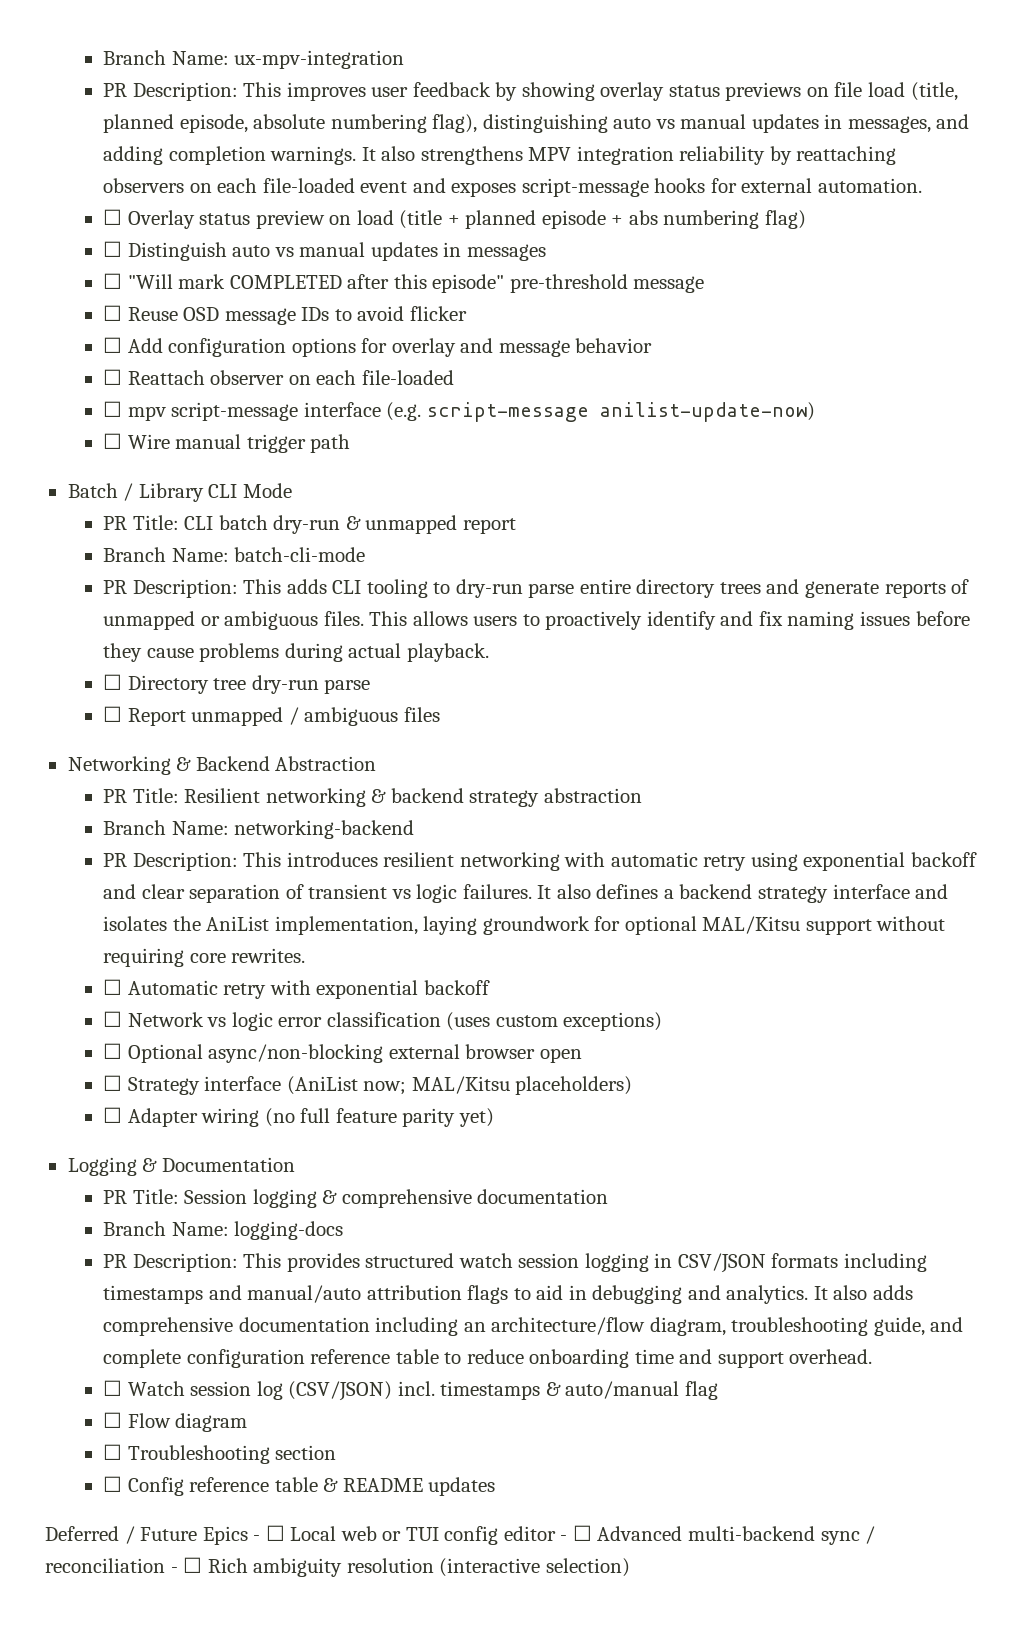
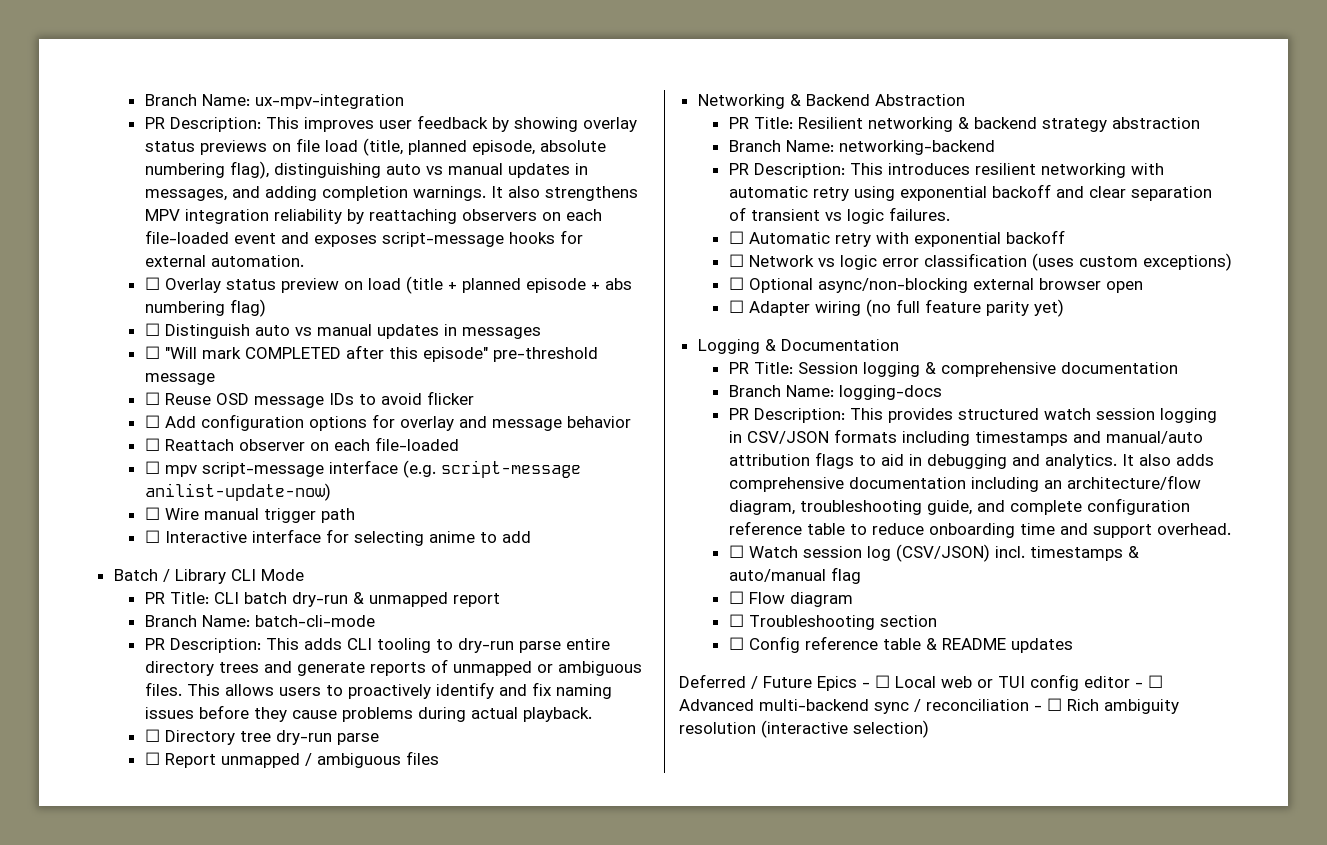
(351, 443) none -> [144,529,531,546] // ☐ Interactive interface for selecting anime to add
[537,884,949,903] [103,916,946,935] [103,948,306,967] It also defines a backend strategy interface and isolates the AniList implementation, laying groundwork for optional MAL/Kitsu support without requiring core rewrites. -> (950, 214) none
[103,1075,633,1095] // ☐ Strategy interface (AniList now; MAL/Kitsu placeholders) -> (1143, 287) none

